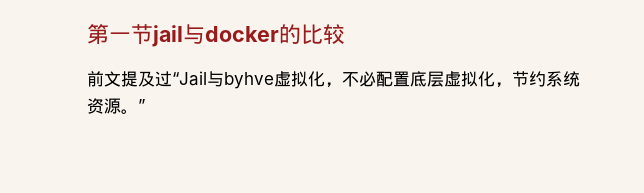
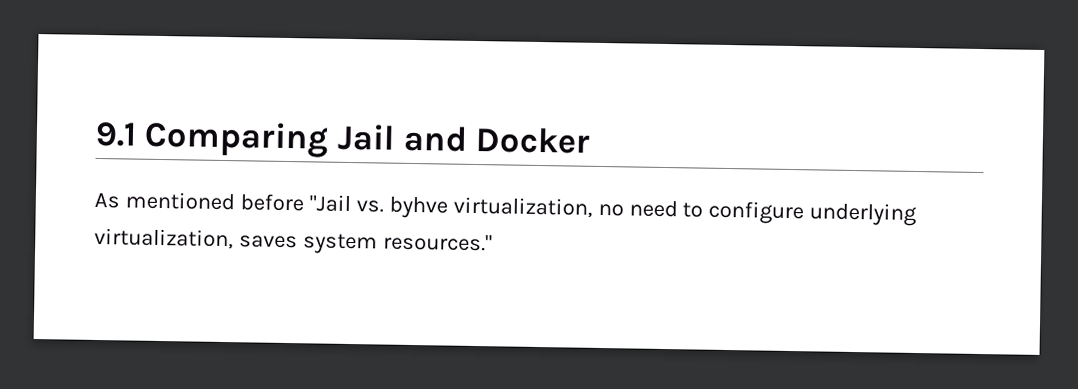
[87,24,345,47] [87,71,580,89] [87,98,145,114] 第一节jail与docker的比较 // 前文提及过“Jail与byhve虚拟化，不必配置底层虚拟化，节约系统资源。” -> [95,120,592,158] [94,191,918,227] [94,227,493,255] 9.1 Comparing Jail and Docker // As mentioned before "Jail vs. byhve virtualization, no need to configure underlying virtualization, saves system resources."

